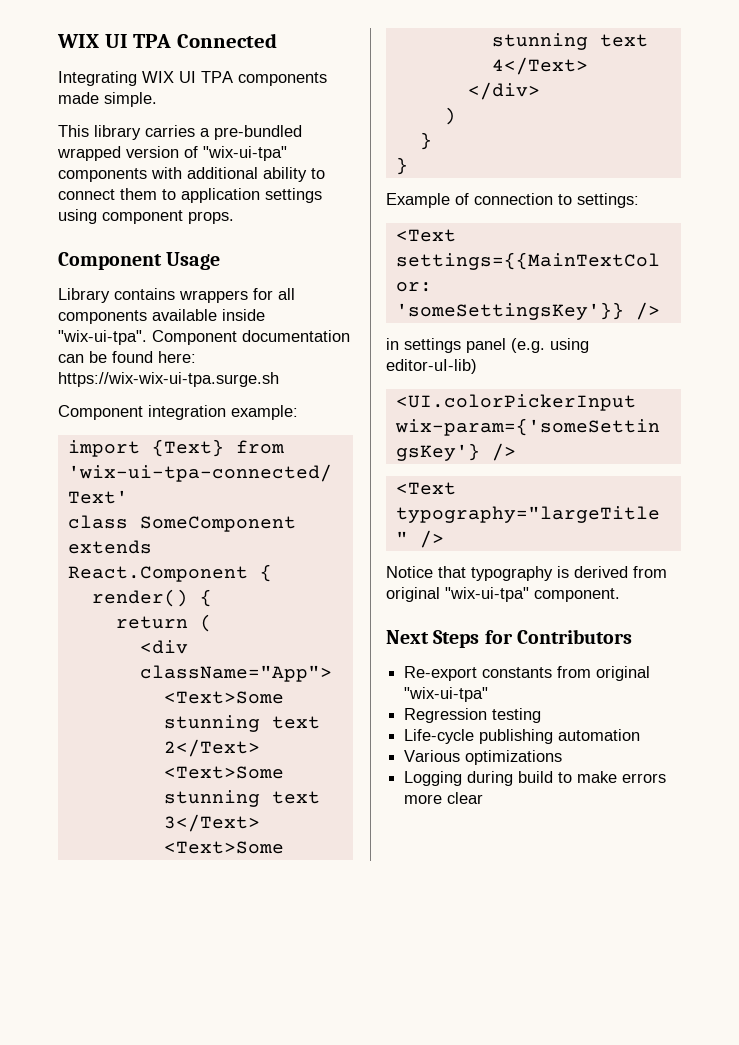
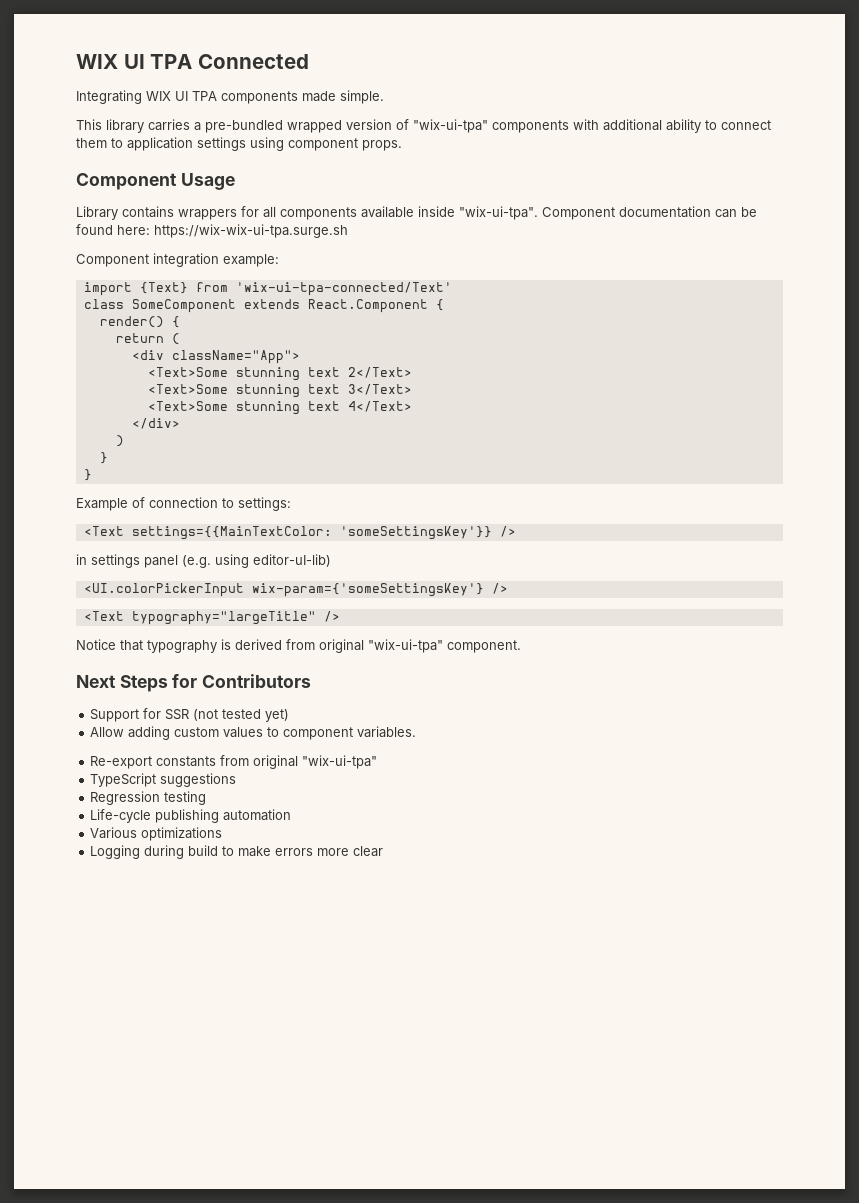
(632, 636) none -> [90,708,290,722] [90,726,417,740] // Support for SSR (not tested yet) // Allow adding custom values to component variables.
(489, 694) none -> [90,773,237,787] // TypeScript suggestions

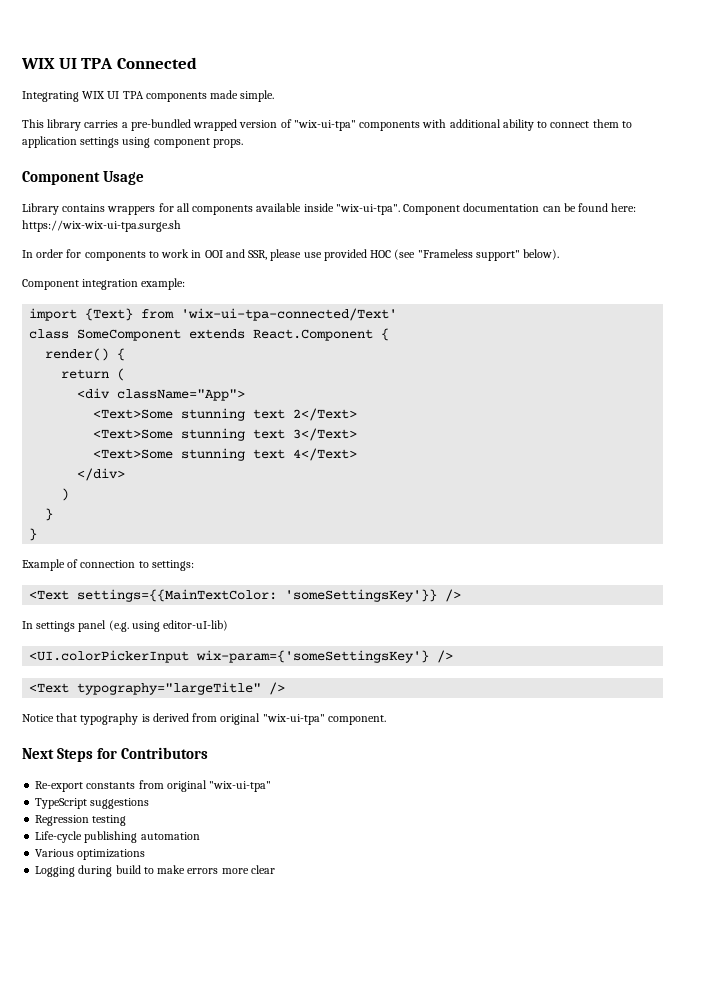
(348, 231) none -> [22,249,560,261] // In order for components to work in OOI and SSR, please use provided HOC (see "Frameless support" below).
[76,554,87,565] in -> [22,621,33,629] In
[90,708,290,722] [90,726,417,740] // Support for SSR (not tested yet) // Allow adding custom values to component variables. -> (209, 753) none

